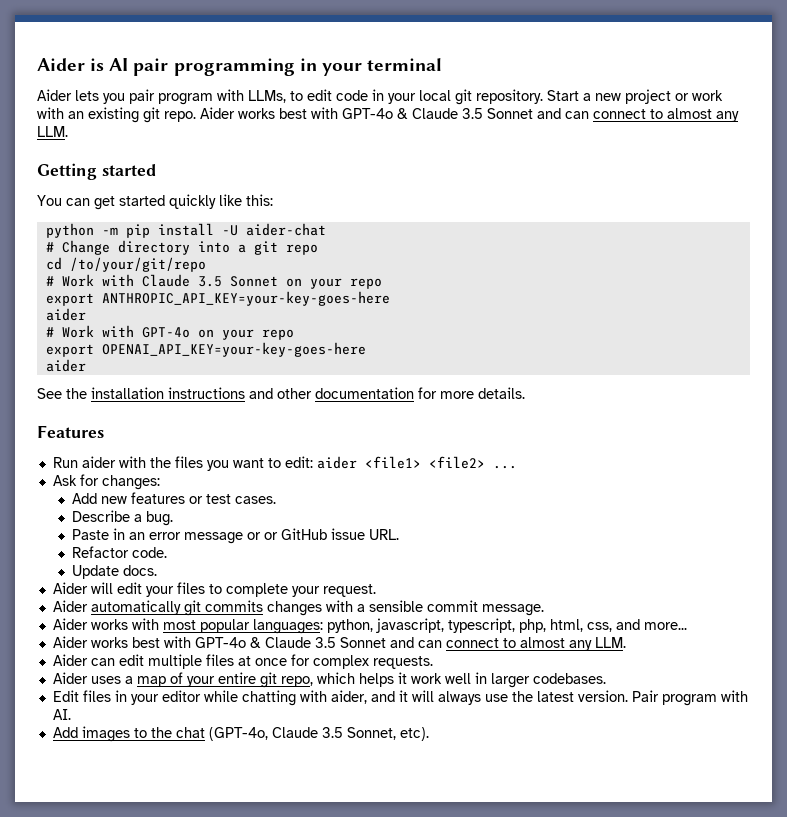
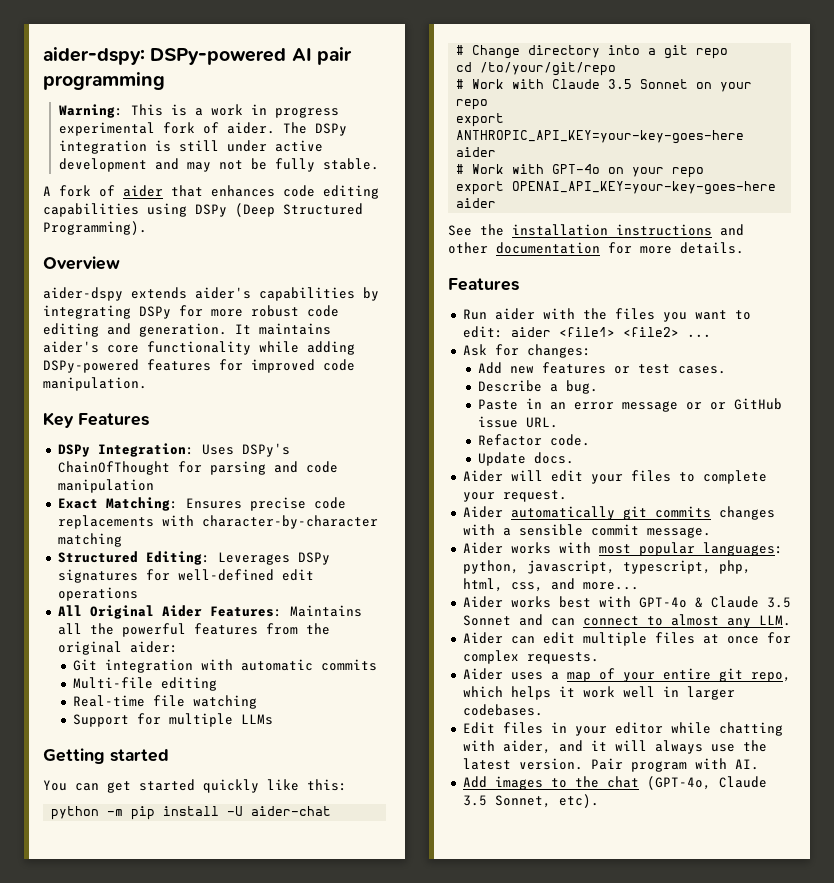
[37,58,105,71] Aider is -> [43,47,287,65] aider-dspy: DSPy-powered
[299,58,442,76] [37,89,723,105] [37,107,739,123] [37,126,68,137] in your terminal // Aider lets you pair program with LLMs, to edit code in your local git repository. Start a new project or work with an existing git repo. Aider works best with GPT-4o & Claude 3.5 Sonnet and can connect to almost any LLM. -> [58,104,339,118] [58,122,347,136] [58,140,323,154] [58,158,379,172] [43,185,379,199] [43,203,363,217] [43,221,147,235] [43,256,120,270] [43,287,379,301] [43,305,339,319] [43,323,331,337] [43,341,355,355] [43,359,355,373] [43,377,147,391] [43,412,149,428] [57,443,290,457] [57,461,338,475] [57,479,154,493] [57,497,346,511] [57,515,378,529] [57,533,122,547] [57,551,330,565] [57,569,314,583] [57,587,138,601] [57,605,362,619] [57,623,330,637] [57,641,178,655] [73,659,378,673] [73,677,218,691] [73,695,258,709] [73,713,274,727] // Warning: This is a work in progress experimental fork of aider. The DSPy integration is still under active development and may not be fully stable. // A fork of aider that enhances code editing capabilities using DSPy (Deep Structured Programming). // Overview // aider-dspy extends aider's capabilities by integrating DSPy for more robust code editing and generation. It maintains aider's core functionality while adding DSPy-powered features for improved code manipulation. // Key Features // DSPy Integration: Uses DSPy's ChainOfThought for parsing and code manipulation // Exact Matching: Ensures precise code replacements with character-by-character matching // Structured Editing: Leverages DSPy signatures for well-defined edit operations // All Original Aider Features: Maintains all the powerful features from the original aider: // Git integration with automatic commits // Multi-file editing // Real-time file watching // Support for multiple LLMs

